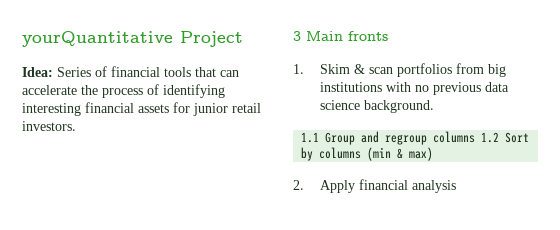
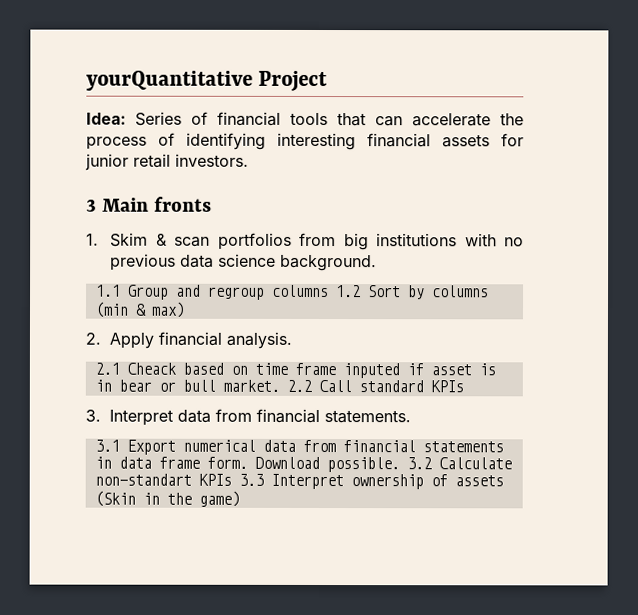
[411,180,456,193] analysis -> [226,331,293,349] [94,362,496,379] [94,379,464,393] [85,408,412,426] [94,439,504,455] [94,456,512,473] [94,473,504,490] [94,490,240,507] analysis. // 2.1 Cheack based on time frame inputed if asset is in bear or bull market. 2.2 Call standard KPIs // 3. Interpret data from financial statements. // 3.1 Export numerical data from financial statements in data frame form. Download possible. 3.2 Calculate non-standart KPIs 3.3 Interpret ownership of assets (Skin in the game)

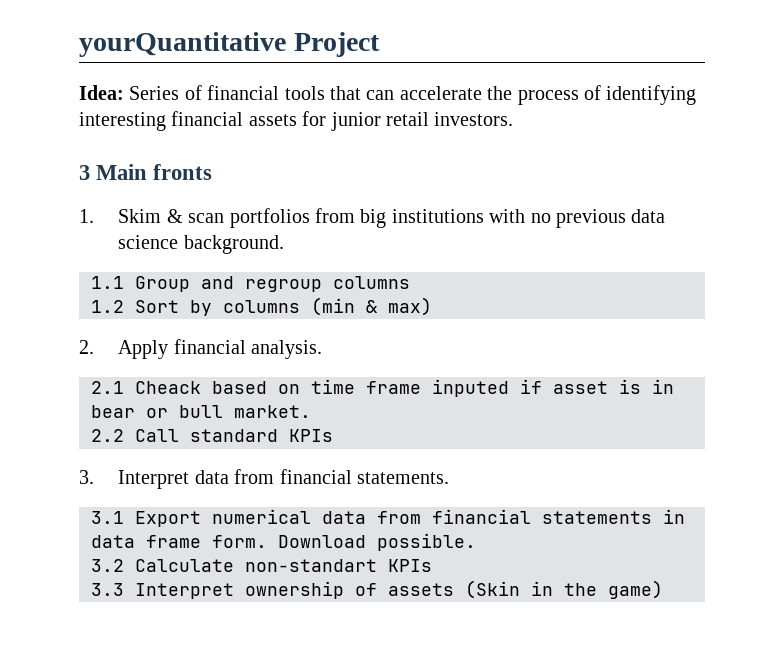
(329, 291) none -> (410, 282) //
(280, 385) none -> (311, 411) //
(400, 465) none -> (476, 542) //
(232, 479) none -> (432, 565) //

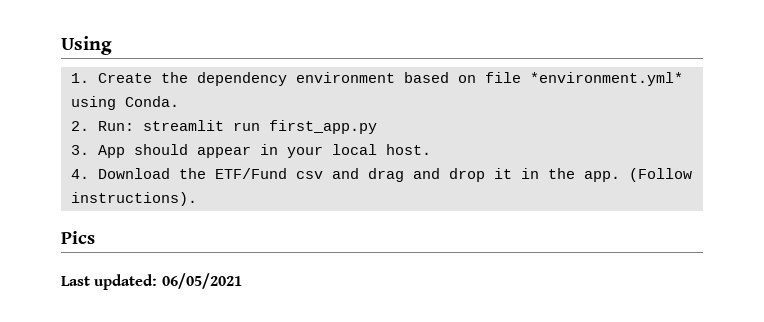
[79,32,380,57] [79,85,697,105] [79,111,514,131] [79,164,213,180] [79,208,666,228] [118,235,284,254] [91,276,410,292] [91,297,432,316] [79,339,323,359] [91,379,674,397] [91,405,311,418] [91,429,333,442] [79,469,449,489] [91,509,685,527] [91,533,476,551] [91,559,432,572] [91,580,663,599] yourQuantitative Project // Idea: Series of financial tools that can accelerate the process of identifying interesting financial assets for junior retail investors. // 3 Main fronts // 1. Skim & scan portfolios from big institutions with no previous data science background. // 1.1 Group and regroup columns // 1.2 Sort by columns (min & max) // 2. Apply financial analysis. // 2.1 Cheack based on time frame inputed if asset is in bear or bull market. // 2.2 Call standard KPIs // 3. Interpret data from financial statements. // 3.1 Export numerical data from financial statements in data frame form. Download possible. // 3.2 Calculate non-standart KPIs // 3.3 Interpret ownership of assets (Skin in the game) -> [61,36,112,55] [70,72,683,86] [70,96,179,110] [70,120,377,134] [70,144,431,158] [70,168,692,182] [70,192,197,206] [61,231,95,244] [61,273,242,290] Using // 1. Create the dependency environment based on file *environment.yml* using Conda. // 2. Run: streamlit run first_app.py // 3. App should appear in your local host. // 4. Download the ETF/Fund csv and drag and drop it in the app. (Follow instructions). // Pics // Last updated: 06/05/2021

